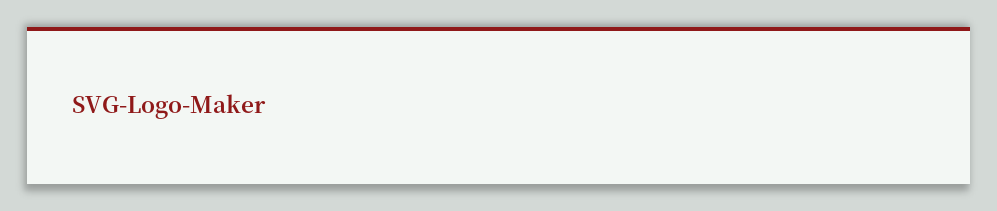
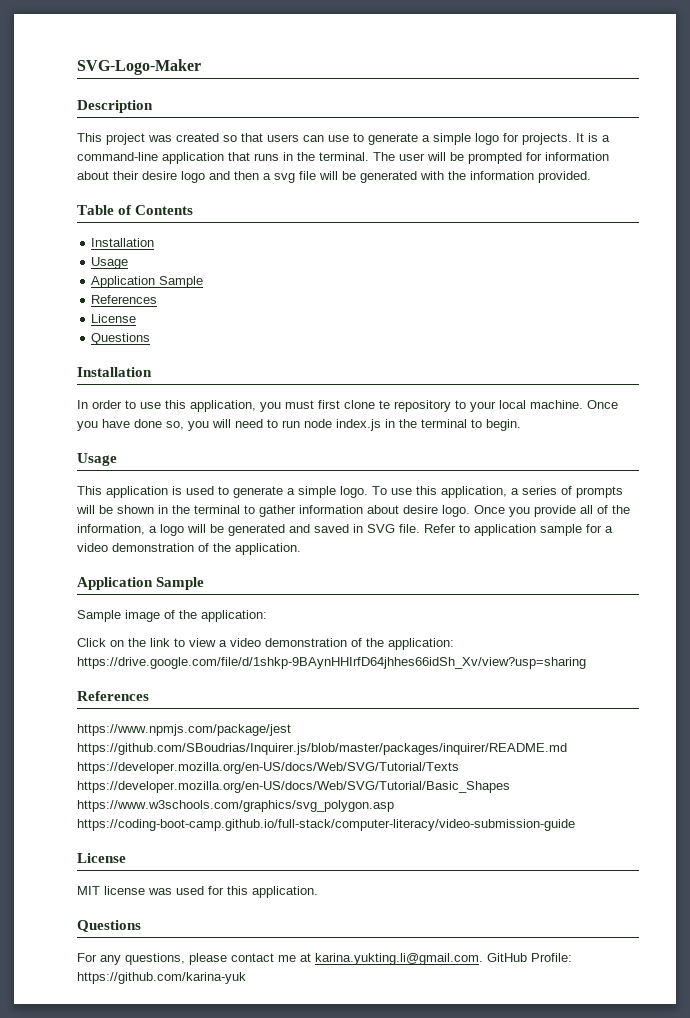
(266, 106) none -> [77,100,153,113] [77,133,610,145] [77,152,609,164] [77,171,591,183] [77,205,194,215] [91,238,155,247] [91,257,129,269] [91,276,204,288] [91,295,158,304] [91,314,137,323] [91,333,151,345] [77,367,152,377] [77,400,618,412] [77,419,521,431] [77,453,117,466] [77,486,623,498] [76,505,630,517] [77,524,613,536] [77,543,301,555] [77,577,205,590] [77,610,267,622] [77,638,454,650] [77,657,586,669] [77,691,149,701] [77,724,291,736] [77,743,567,755] [77,762,459,774] [77,781,510,793] [77,800,394,812] [77,819,575,831] [77,853,126,863] [77,886,318,898] [77,920,141,932] [77,953,572,965] [77,972,246,984] // Description // This project was created so that users can use to generate a simple logo for projects. It is a command-line application that runs in the terminal. The user will be prompted for information about their desire logo and then a svg file will be generated with the information provided. // Table of Contents // Installation // Usage // Application Sample // References // License // Questions // Installation // In order to use this application, you must first clone te repository to your local machine. Once you have done so, you will need to run node index.js in the terminal to begin. // Usage // This application is used to generate a simple logo. To use this application, a series of prompts will be shown in the terminal to gather information about desire logo. Once you provide all of the information, a logo will be generated and saved in SVG file. Refer to application sample for a video demonstration of the application. // Application Sample // Sample image of the application: // Click on the link to view a video demonstration of the application: https://drive.google.com/file/d/1shkp-9BAynHHIrfD64jhhes66idSh_Xv/view?usp=sharing // References // https://www.npmjs.com/package/jest https://github.com/SBoudrias/Inquirer.js/blob/master/packages/inquirer/README.md https://developer.mozilla.org/en-US/docs/Web/SVG/Tutorial/Texts https://developer.mozilla.org/en-US/docs/Web/SVG/Tutorial/Basic_Shapes https://www.w3schools.com/graphics/svg_polygon.asp https://coding-boot-camp.github.io/full-stack/computer-literacy/video-submission-guide // License // MIT license was used for this application. // Questions // For any questions, please contact me at karina.yukting.li@gmail.com. GitHub Profile: https://github.com/karina-yuk

